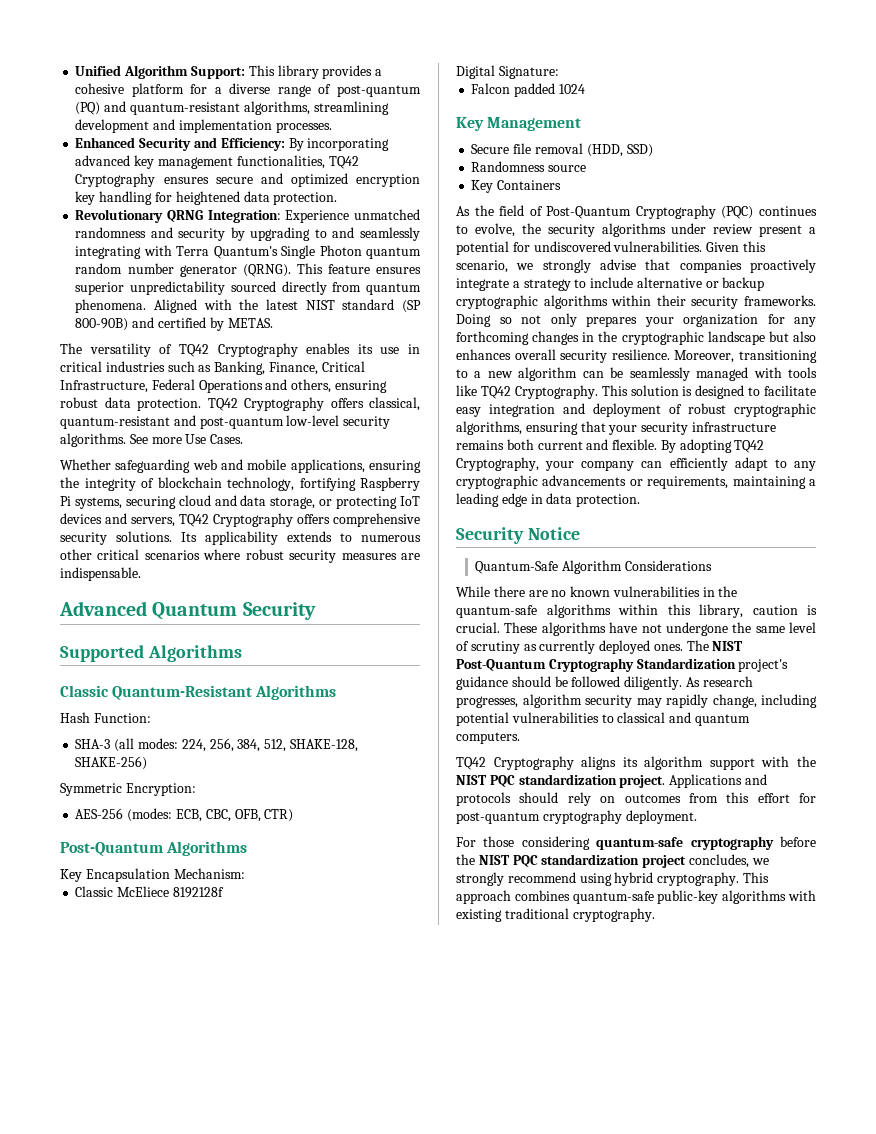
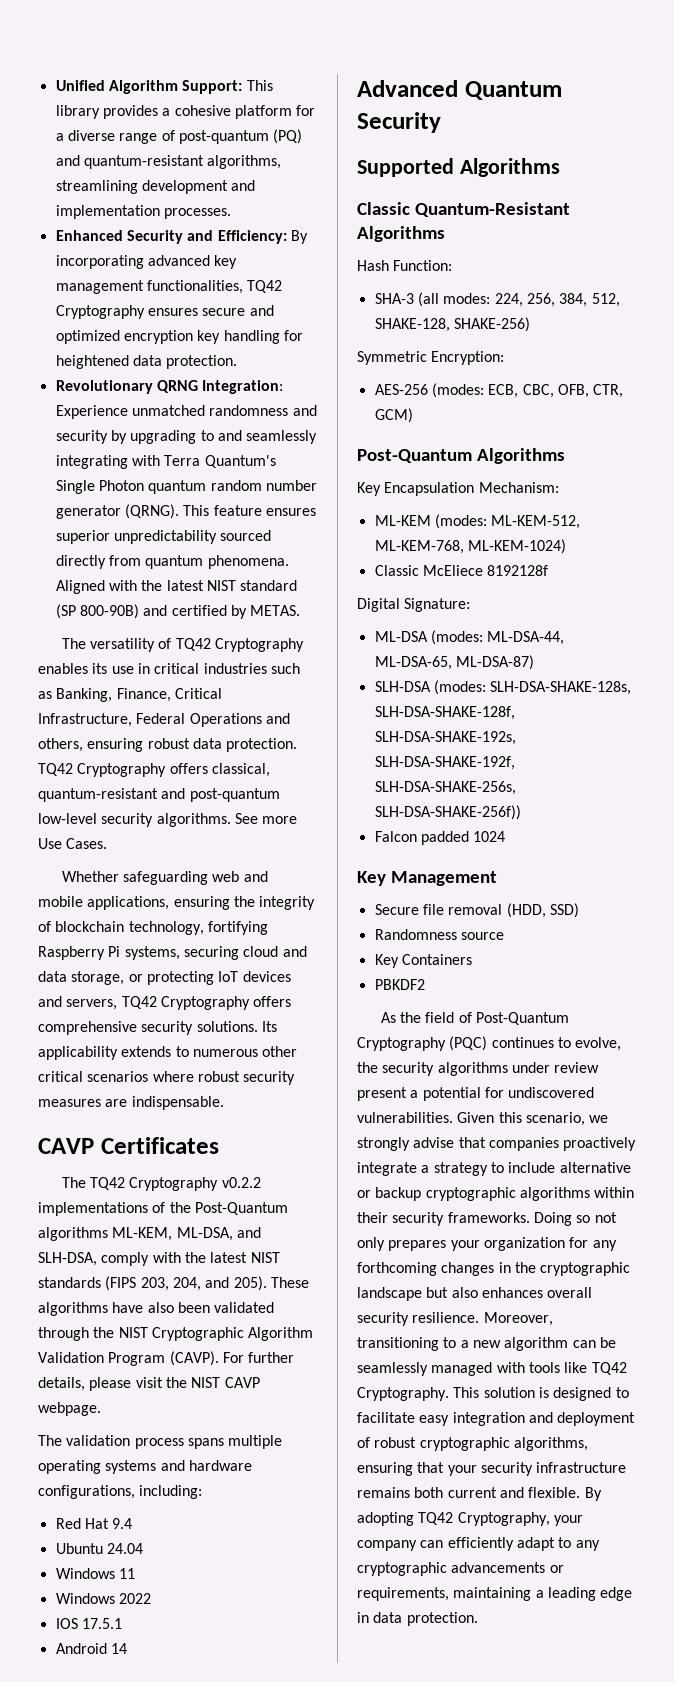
(141, 574) none -> [38,1137,219,1154] [61,1177,261,1191] [38,1202,288,1216] [38,1227,261,1241] [38,1252,280,1266] [38,1276,309,1291] [38,1302,275,1316] [38,1327,314,1341] [38,1351,295,1366] [38,1377,260,1391] [38,1402,101,1416] [38,1435,283,1449] [38,1460,252,1474] [38,1485,203,1499] [55,1518,133,1529] [55,1543,143,1554] [55,1568,135,1579] [55,1593,151,1604] [55,1618,122,1629] [55,1643,127,1654] // CAVP Certificates // The TQ42 Cryptography v0.2.2 implementations of the Post-Quantum algorithms ML-KEM, ML-DSA, and SLH-DSA, comply with the latest NIST standards (FIPS 203, 204, and 205). These algorithms have also been validated through the NIST Cryptographic Algorithm Validation Program (CAVP). For further details, please visit the NIST CAVP webpage. // The validation process spans multiple operating systems and hardware configurations, including: // Red Hat 9.4 // Ubuntu 24.04 // Windows 11 // Windows 2022 // IOS 17.5.1 // Android 14
[264,809,294,822] CTR) -> [593,384,624,398] [374,408,413,423] CTR, GCM)
(245, 873) none -> [374,514,581,529] [374,539,566,554] // ML-KEM (modes: ML-KEM-512, ML-KEM-768, ML-KEM-1024)
(559, 72) none -> [374,630,565,645] [374,655,534,670] [374,680,632,695] [374,706,515,720] [374,731,516,745] [374,756,515,770] [374,781,516,795] [374,805,521,820] // ML-DSA (modes: ML-DSA-44, ML-DSA-65, ML-DSA-87) // SLH-DSA (modes: SLH-DSA-SHAKE-128s, SLH-DSA-SHAKE-128f, SLH-DSA-SHAKE-192s, SLH-DSA-SHAKE-192f, SLH-DSA-SHAKE-256s, SLH-DSA-SHAKE-256f))
(562, 185) none -> [374,979,425,990] // PBKDF2
[456,527,580,544] [475,560,712,574] [456,586,738,597] [456,604,817,618] [456,622,816,636] [456,640,744,654] [456,658,789,672] [456,676,753,690] [456,694,817,708] [456,712,750,726] [456,732,520,744] [456,756,816,770] [456,774,767,788] [456,792,816,806] [456,810,697,824] [456,836,816,850] [456,854,769,868] [456,872,769,886] [456,890,816,904] [456,908,655,922] // Security Notice // Quantum-Safe Algorithm Considerations // While there are no known vulnerabilities in the quantum-safe algorithms within this library, caution is crucial. These algorithms have not undergone the same level of scrutiny as currently deployed ones. The NIST Post-Quantum Cryptography Standardization project's guidance should be followed diligently. As research progresses, algorithm security may rapidly change, including potential vulnerabilities to classical and quantum computers. // TQ42 Cryptography aligns its algorithm support with the NIST PQC standardization project. Applications and protocols should rely on outcomes from this effort for post-quantum cryptography deployment. // For those considering quantum-safe cryptography before the NIST PQC standardization project concludes, we strongly recommend using hybrid cryptography. This approach combines quantum-safe public-key algorithms with existing traditional cryptography. -> (478, 1619) none

